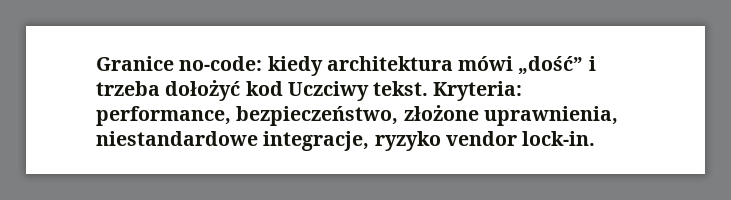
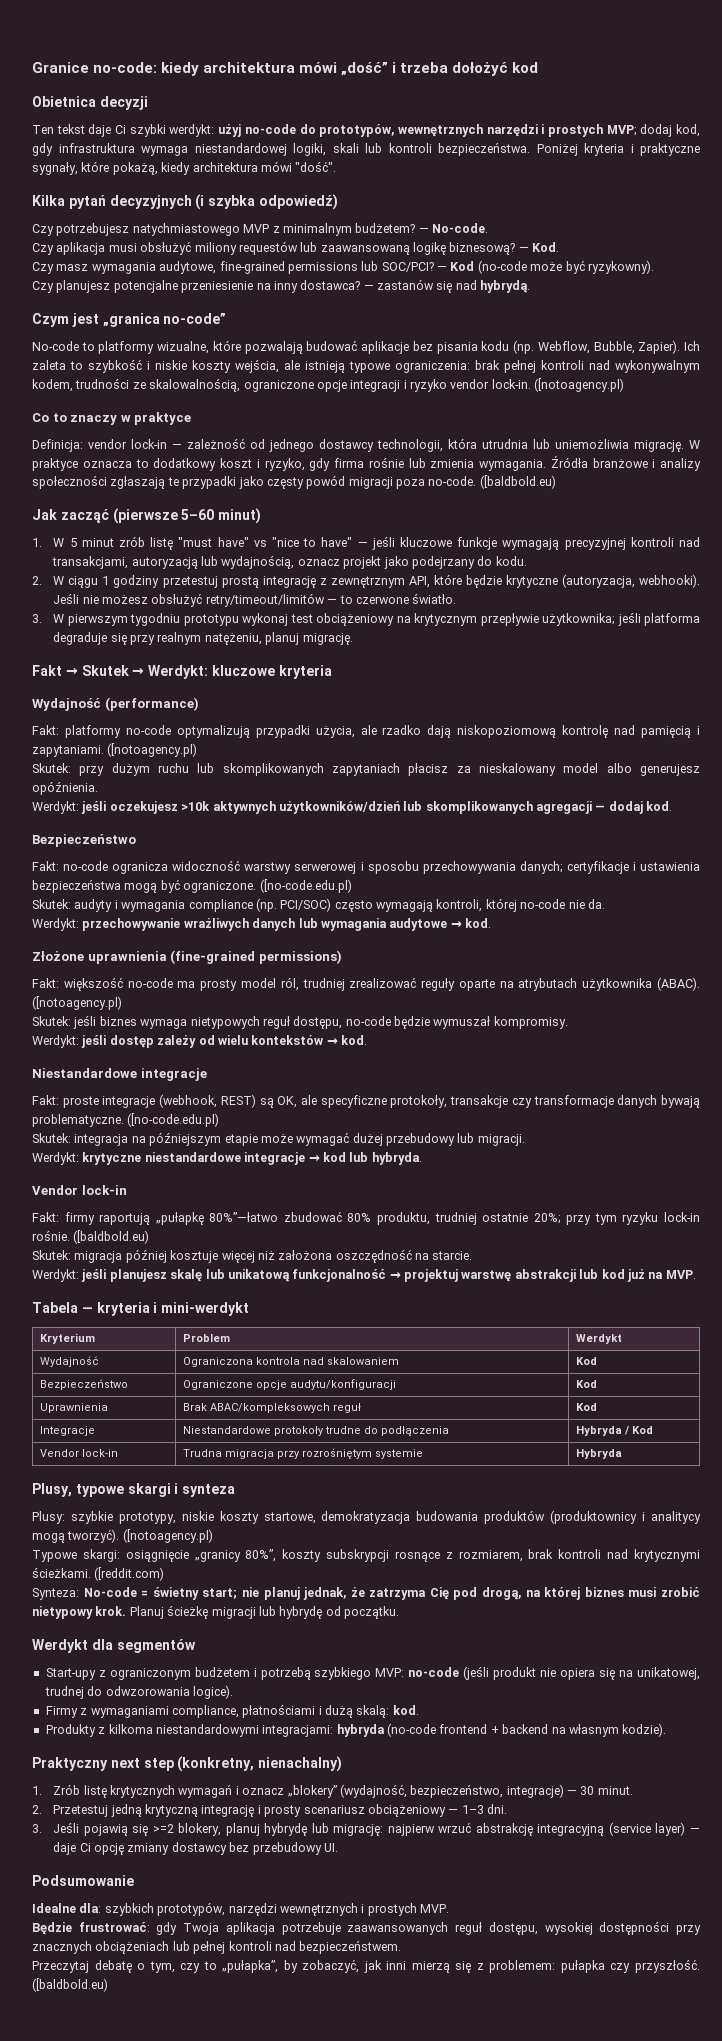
[287,81,523,101] [96,105,618,126] [96,131,596,151] Uczciwy tekst. Kryteria: performance, bezpieczeństwo, złożone uprawnienia, niestandardowe integracje, ryzyko vendor lock-in. -> [32,96,148,110] [32,124,700,137] [32,143,700,156] [32,161,337,175] [32,194,338,210] [32,223,488,236] [32,241,560,255] [32,260,654,274] [32,279,531,293] [32,313,227,327] [32,340,701,354] [32,359,700,373] [32,378,625,392] [32,412,192,425] [32,438,700,452] [32,456,701,471] [32,475,556,489] [32,508,262,524] [32,536,700,550] [52,555,527,569] [32,574,700,588] [53,593,457,607] [32,612,701,626] [53,632,353,645] [32,665,332,679] [32,697,199,711] [32,725,700,738] [32,743,198,757] [32,763,701,776] [32,781,98,795] [32,801,673,814] [32,834,136,847] [32,860,701,874] [32,879,352,893] [32,898,605,912] [32,918,491,931] [32,950,342,964] [32,977,700,991] [32,996,122,1010] [32,1015,568,1029] [32,1035,367,1048] [32,1068,207,1081] [32,1094,700,1108] [32,1113,220,1127] [32,1132,525,1146] [32,1152,422,1165] [32,1185,127,1195] [32,1211,700,1225] [32,1230,150,1244] [32,1249,473,1263] [32,1269,696,1282] [32,1302,250,1316] [39,1333,95,1344] [182,1334,230,1342] [575,1334,622,1344] [39,1356,99,1367] [182,1357,399,1367] [575,1357,597,1365] [39,1379,128,1390] [182,1379,396,1390] [575,1380,597,1388] [39,1403,108,1413] [182,1403,361,1413] [575,1403,597,1411] [39,1426,95,1436] [182,1426,449,1436] [575,1426,653,1436] [39,1449,118,1457] [182,1448,423,1459] [575,1449,622,1459] [32,1483,236,1497] [32,1510,701,1524] [32,1529,213,1543] [32,1549,700,1562] [32,1567,165,1581] [32,1587,700,1600] [32,1605,399,1619] [32,1639,196,1653] [45,1666,701,1680] [44,1685,233,1699] [45,1704,419,1718] [45,1723,667,1737] [32,1756,343,1772] [32,1784,633,1798] [32,1804,508,1817] [32,1822,701,1836] [53,1842,338,1855] [32,1875,134,1886] [32,1902,449,1916] [32,1921,702,1935] [32,1941,402,1954] [32,1959,700,1973] [32,1978,108,1992] // Obietnica decyzji // Ten tekst daje Ci szybki werdykt: użyj no‑code do prototypów, wewnętrznych narzędzi i prostych MVP; dodaj kod, gdy infrastruktura wymaga niestandardowej logiki, skali lub kontroli bezpieczeństwa. Poniżej kryteria i praktyczne sygnały, które pokażą, kiedy architektura mówi "dość". // Kilka pytań decyzyjnych (i szybka odpowiedź) // Czy potrzebujesz natychmiastowego MVP z minimalnym budżetem? — No‑code. // Czy aplikacja musi obsłużyć miliony requestów lub zaawansowaną logikę biznesową? — Kod. // Czy masz wymagania audytowe, fine‑grained permissions lub SOC/PCI? — Kod (no‑code może być ryzykowny). // Czy planujesz potencjalne przeniesienie na inny dostawca? — zastanów się nad hybrydą. // Czym jest „granica no‑code” // No‑code to platformy wizualne, które pozwalają budować aplikacje bez pisania kodu (np. Webflow, Bubble, Zapier). Ich zaleta to szybkość i niskie koszty wejścia, ale istnieją typowe ograniczenia: brak pełnej kontroli nad wykonywalnym kodem, trudności ze skalowalnością, ograniczone opcje integracji i ryzyko vendor lock‑in. ([notoagency.pl) // Co to znaczy w praktyce // Definicja: vendor lock‑in — zależność od jednego dostawcy technologii, która utrudnia lub uniemożliwia migrację. W praktyce oznacza to dodatkowy koszt i ryzyko, gdy firma rośnie lub zmienia wymagania. Źródła branżowe i analizy społeczności zgłaszają te przypadki jako częsty powód migracji poza no‑code. ([baldbold.eu) // Jak zacząć (pierwsze 5–60 minut) // 1. W 5 minut zrób listę "must have" vs "nice to have" — jeśli kluczowe funkcje wymagają precyzyjnej kontroli nad transakcjami, autoryzacją lub wydajnością, oznacz projekt jako podejrzany do kodu. // 2. W ciągu 1 godziny przetestuj prostą integrację z zewnętrznym API, które będzie krytyczne (autoryzacja, webhooki). Jeśli nie możesz obsłużyć retry/timeout/limitów — to czerwone światło. // 3. W pierwszym tygodniu prototypu wykonaj test obciążeniowy na krytycznym przepływie użytkownika; jeśli platforma degraduje się przy realnym natężeniu, planuj migrację. // Fakt → Skutek → Werdykt: kluczowe kryteria // Wydajność (performance) // Fakt: platformy no‑code optymalizują przypadki użycia, ale rzadko dają niskopoziomową kontrolę nad pamięcią i zapytaniami. ([notoagency.pl) // Skutek: przy dużym ruchu lub skomplikowanych zapytaniach płacisz za nieskalowany model albo generujesz opóźnienia. // Werdykt: jeśli oczekujesz >10k aktywnych użytkowników/dzień lub skomplikowanych agregacji — dodaj kod. // Bezpieczeństwo // Fakt: no‑code ogranicza widoczność warstwy serwerowej i sposobu przechowywania danych; certyfikacje i ustawienia bezpieczeństwa mogą być ograniczone. ([no-code.edu.pl) // Skutek: audyty i wymagania compliance (np. PCI/SOC) często wymagają kontroli, której no‑code nie da. // Werdykt: przechowywanie wrażliwych danych lub wymagania audytowe → kod. // Złożone uprawnienia (fine‑grained permissions) // Fakt: większość no‑code ma prosty model ról, trudniej zrealizować reguły oparte na atrybutach użytkownika (ABAC). ([notoagency.pl) // Skutek: jeśli biznes wymaga nietypowych reguł dostępu, no‑code będzie wymuszał kompromisy. // Werdykt: jeśli dostęp zależy od wielu kontekstów → kod. // Niestandardowe integracje // Fakt: proste integracje (webhook, REST) są OK, ale specyficzne protokoły, transakcje czy transformacje danych bywają problematyczne. ([no-code.edu.pl) // Skutek: integracja na późniejszym etapie może wymagać dużej przebudowy lub migracji. // Werdykt: krytyczne niestandardowe integracje → kod lub hybryda. // Vendor lock‑in // Fakt: firmy raportują „pułapkę 80%”—łatwo zbudować 80% produktu, trudniej ostatnie 20%; przy tym ryzyku lock‑in rośnie. ([baldbold.eu) // Skutek: migracja później kosztuje więcej niż założona oszczędność na starcie. // Werdykt: jeśli planujesz skalę lub unikatową funkcjonalność → projektuj warstwę abstrakcji lub kod już na MVP. // Tabela — kryteria i mini‑werdykt // Kryterium | Problem | Werdykt // Wydajność | Ograniczona kontrola nad skalowaniem | Kod // Bezpieczeństwo | Ograniczone opcje audytu/konfiguracji | Kod // Uprawnienia | Brak ABAC/kompleksowych reguł | Kod // Integracje | Niestandardowe protokoły trudne do podłączenia | Hybryda / Kod // Vendor lock‑in | Trudna migracja przy rozrośniętym systemie | Hybryda // Plusy, typowe skargi i synteza // Plusy: szybkie prototypy, niskie koszty startowe, demokratyzacja budowania produktów (produktownicy i analitycy mogą tworzyć). ([notoagency.pl) // Typowe skargi: osiągnięcie „granicy 80%”, koszty subskrypcji rosnące z rozmiarem, brak kontroli nad krytycznymi ścieżkami. ([reddit.com) // Synteza: No‑code = świetny start; nie planuj jednak, że zatrzyma Cię pod drogą, na której biznes musi zrobić nietypowy krok. Planuj ścieżkę migracji lub hybrydę od początku. // Werdykt dla segmentów // Start‑upy z ograniczonym budżetem i potrzebą szybkiego MVP: no‑code (jeśli produkt nie opiera się na unikatowej, trudnej do odwzorowania logice). // Firmy z wymaganiami compliance, płatnościami i dużą skalą: kod. // Produkty z kilkoma niestandardowymi integracjami: hybryda (no‑code frontend + backend na własnym kodzie). // Praktyczny next step (konkretny, nienachalny) // 1. Zrób listę krytycznych wymagań i oznacz „blokery” (wydajność, bezpieczeństwo, integracje) — 30 minut. // 2. Przetestuj jedną krytyczną integrację i prosty scenariusz obciążeniowy — 1–3 dni. // 3. Jeśli pojawią się >=2 blokery, planuj hybrydę lub migrację: najpierw wrzuć abstrakcję integracyjną (service layer) — daje Ci opcję zmiany dostawcy bez przebudowy UI. // Podsumowanie // Idealne dla: szybkich prototypów, narzędzi wewnętrznych i prostych MVP. // Będzie frustrować: gdy Twoja aplikacja potrzebuje zaawansowanych reguł dostępu, wysokiej dostępności przy znacznych obciążeniach lub pełnej kontroli nad bezpieczeństwem. // Przeczytaj debatę o tym, czy to „pułapka”, by zobaczyć, jak inni mierzą się z problemem: pułapka czy przyszłość. ([baldbold.eu)

